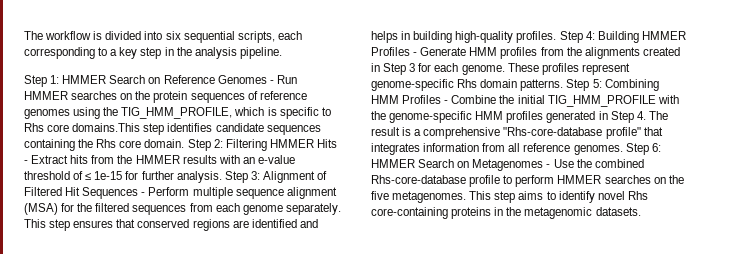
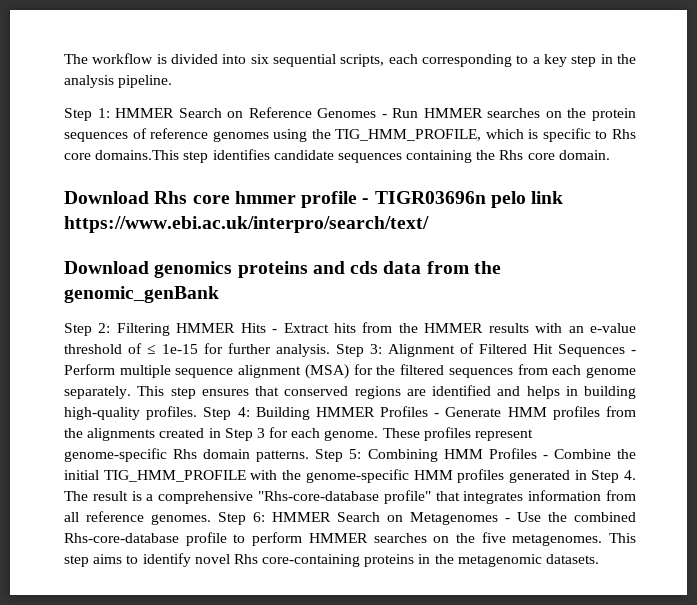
(185, 143) none -> [64,191,564,208] [64,216,429,233] [64,261,501,278] [64,286,219,303] // Download Rhs core hmmer profile - TIGR03696n pelo link https://www.ebi.ac.uk/interpro/search/text/ // Download genomics proteins and cds data from the genomic_genBank //

